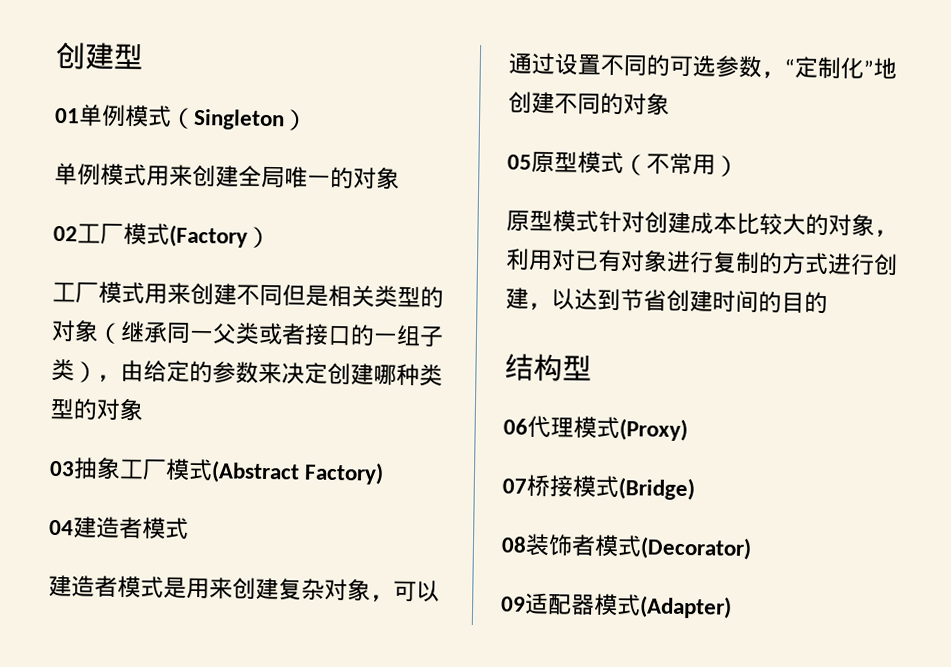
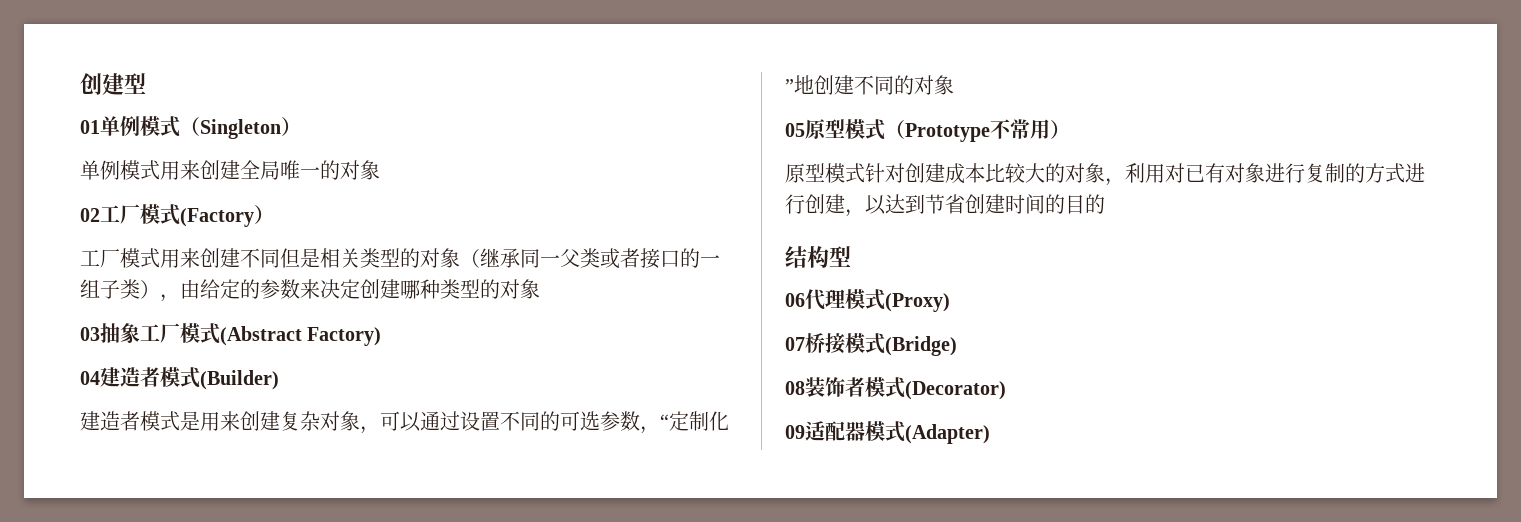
(189, 528) none -> [200,370,279,390] (Builder)
(647, 165) none -> [905,123,990,142] Prototype

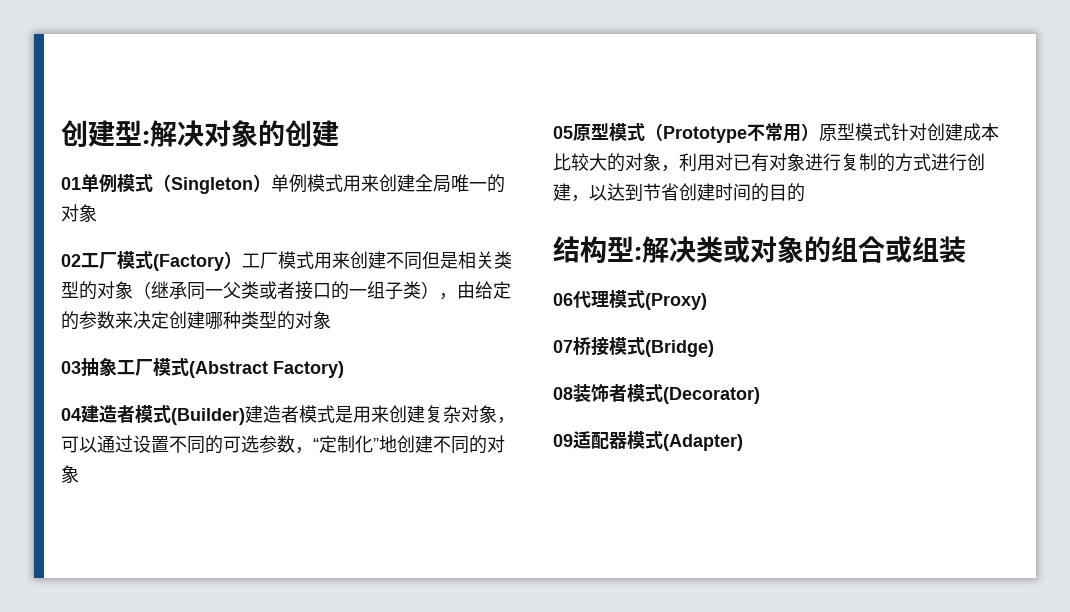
(146, 83) none -> [142,120,339,147] :解决对象的创建
(301, 126) // -> (271, 183) none
(274, 214) // -> (242, 260) none
(279, 380) // -> (245, 416) none
(1070, 129) // -> (819, 132) none
(851, 256) none -> [634,236,966,263] :解决类或对象的组合或组装

